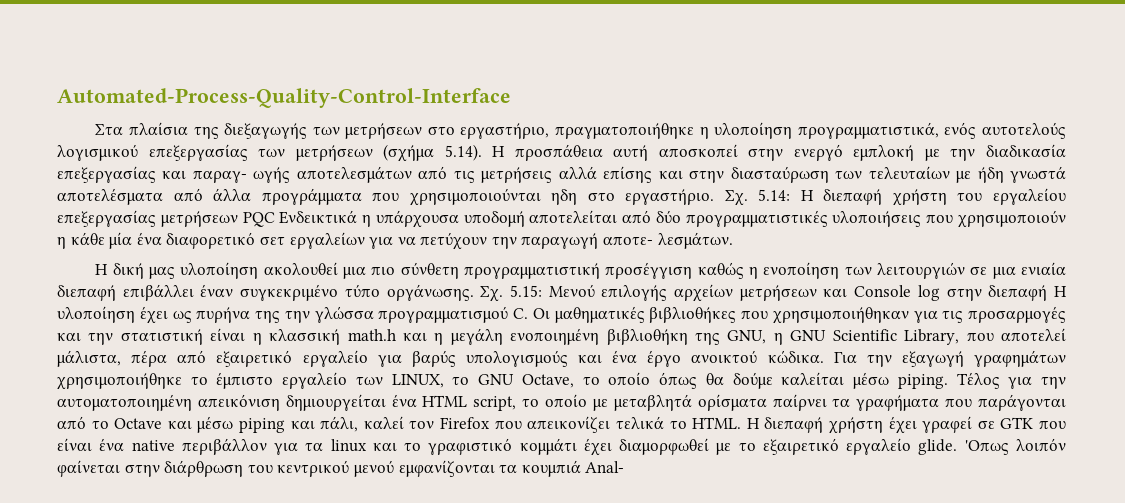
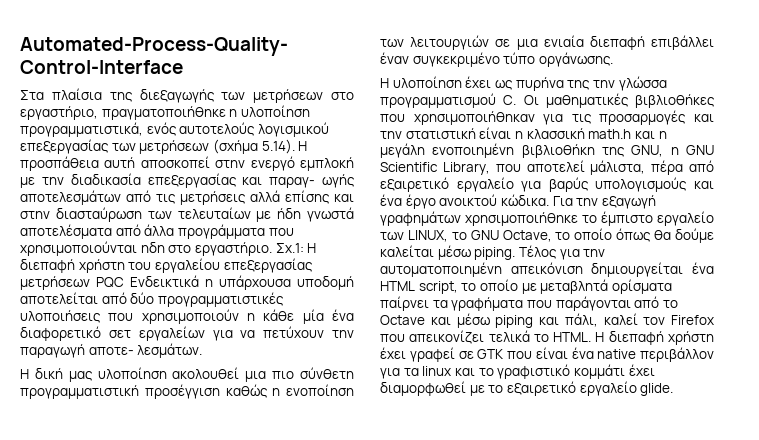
[724,189,791,206] Σχ. 5.14: -> [275,243,304,253] Σχ.1:
[480,284,1048,302] Σχ. 5.15: Μενού επιλογής αρχείων μετρήσεων και Console log στην διεπαφή -> (613, 59) //
[964,438,1067,455] [57,460,625,477] 'Οπως λοιπόν φαίνεται στην διάρθρωση του κεντρικού μενού εμφανίζονται τα κουμπιά Anal- -> (674, 389) none

